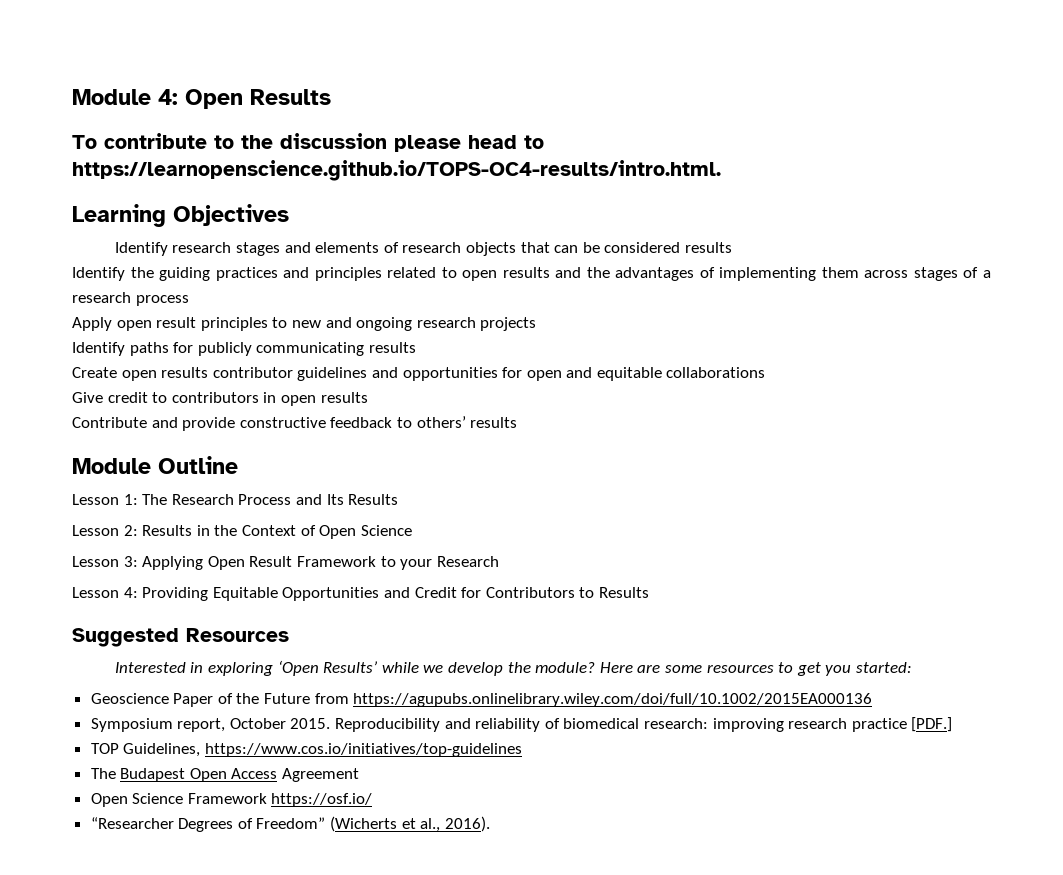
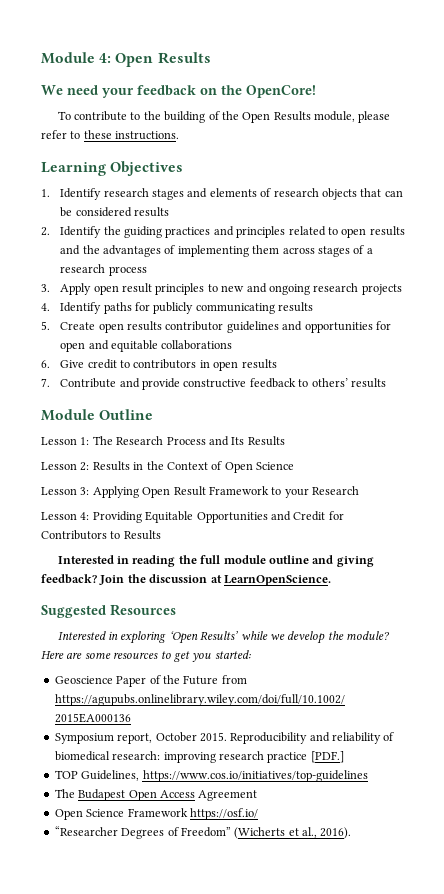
[72,133,544,152] [72,160,721,181] To contribute to the discussion please head to https://learnopenscience.github.io/TOPS-OC4-results/intro.html. -> [41,85,316,98] [57,111,391,123] [41,130,180,140] We need your feedback on the OpenCore! // To contribute to the building of the Open Results module, please refer to these instructions.
(289, 215) none -> [41,189,50,197] 1.
(732, 247) none -> [41,227,50,236] 2.
(189, 300) none -> [41,284,50,292] 3.
(537, 324) none -> [41,303,50,311] 4.
(416, 347) none -> [41,321,50,330] 5.
(766, 372) none -> [41,360,50,368] 6.
(368, 397) none -> [41,378,50,387] 7.
(649, 592) none -> [57,555,374,567] [41,574,331,586] // Interested in reading the full module outline and giving feedback? Join the discussion at LearnOpenScience.

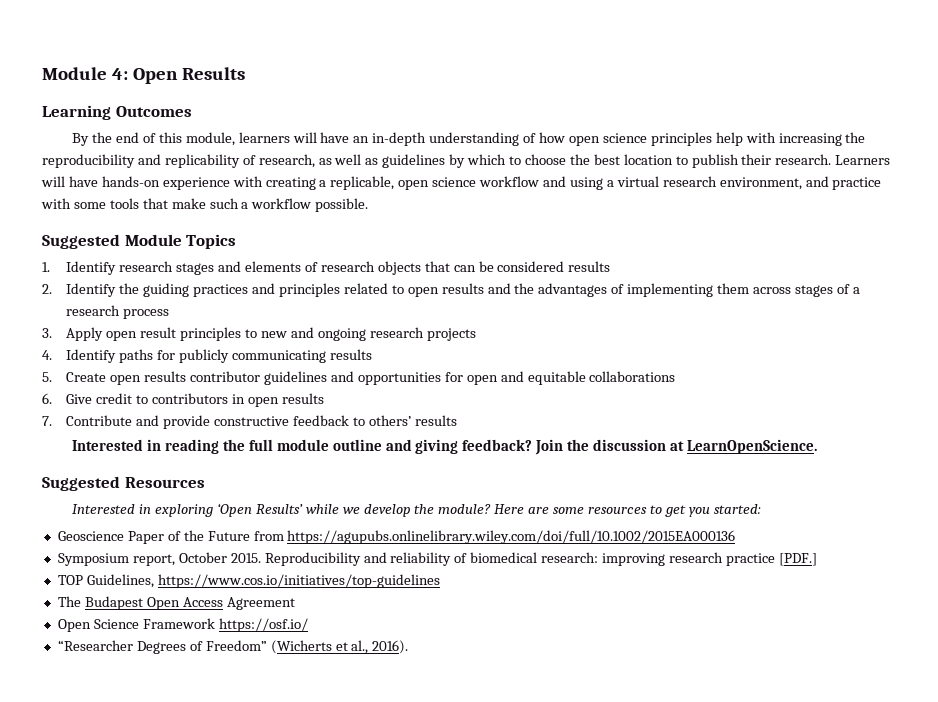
[41,85,316,98] [57,111,391,123] [41,130,180,140] [41,161,184,176] We need your feedback on the OpenCore! // To contribute to the building of the Open Results module, please refer to these instructions. // Learning Objectives -> [42,105,192,120] [72,132,866,146] [42,154,891,168] [41,176,882,190] [41,198,369,212] [42,234,237,249] Learning Outcomes // By the end of this module, learners will have an in-depth understanding of how open science principles help with increasing the reproducibility and replicability of research, as well as guidelines by which to choose the best location to publish their research. Learners will have hands-on experience with creating a replicable, open science workflow and using a virtual research environment, and practice with some tools that make such a workflow possible. // Suggested Module Topics
[41,409,154,421] [41,436,285,446] [41,461,294,473] [41,486,359,498] [41,511,344,523] [41,530,161,540] // Module Outline // Lesson 1: The Research Process and Its Results // Lesson 2: Results in the Context of Open Science // Lesson 3: Applying Open Result Framework to your Research // Lesson 4: Providing Equitable Opportunities and Credit for Contributors to Results -> (457, 420) none

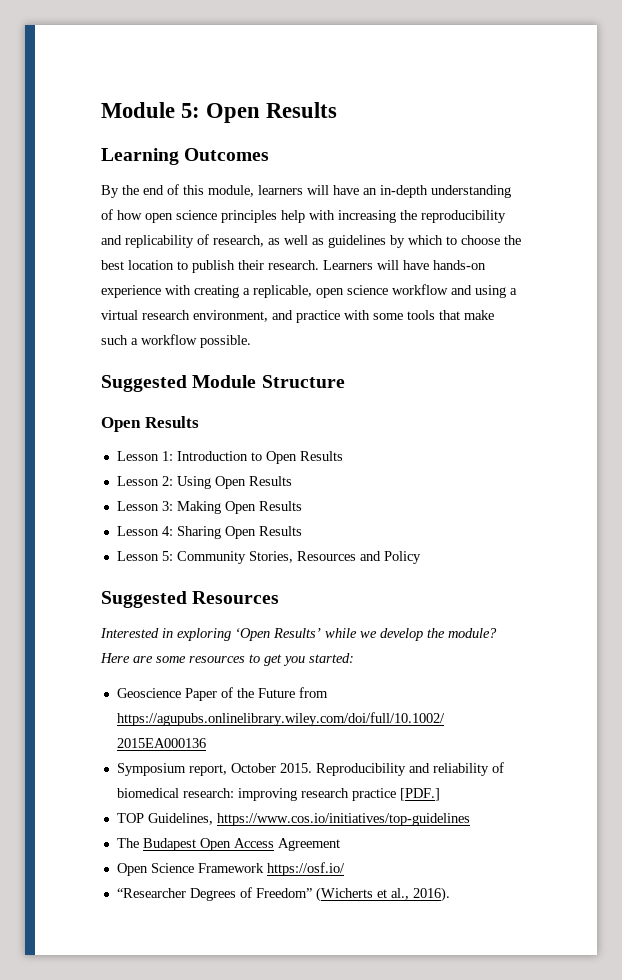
[42,67,128,80] Module 4: -> [101,102,201,118] Module 5:
[186,234,237,249] [42,261,611,275] [42,283,860,297] [66,305,170,319] [42,327,476,341] [42,349,372,363] [42,371,676,385] [42,393,324,407] [42,415,457,429] [72,439,817,455] Topics // 1. Identify research stages and elements of research objects that can be considered results // 2. Identify the guiding practices and principles related to open results and the advantages of implementing them across stages of a research process // 3. Apply open result principles to new and ongoing research projects // 4. Identify paths for publicly communicating results // 5. Create open results contributor guidelines and opportunities for open and equitable collaborations // 6. Give credit to contributors in open results // 7. Contribute and provide constructive feedback to others’ results // Interested in reading the full module outline and giving feedback? Join the discussion at LearnOpenScience. -> [261,375,345,388] [101,416,199,432] [116,451,343,464] [116,476,292,489] [116,501,302,514] [116,526,302,539] [116,551,421,564] Structure // Open Results // Lesson 1: Introduction to Open Results // Lesson 2: Using Open Results // Lesson 3: Making Open Results // Lesson 4: Sharing Open Results // Lesson 5: Community Stories, Resources and Policy

